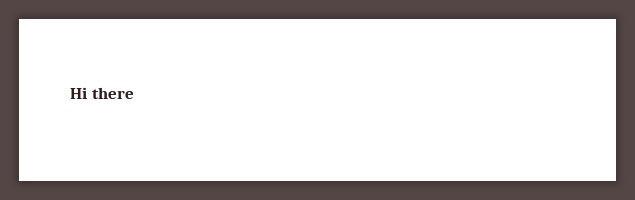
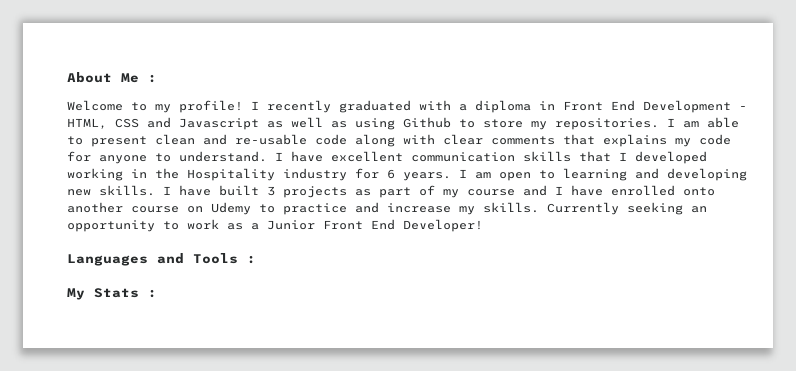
[70,87,134,99] Hi there -> [67,72,157,83] [67,100,747,113] [67,117,739,130] [67,134,731,147] [67,151,707,164] [67,168,747,181] [67,185,715,198] [67,202,707,215] [67,219,483,232] [67,253,256,266] [67,288,157,300] About Me : // Welcome to my profile! I recently graduated with a diploma in Front End Development - HTML, CSS and Javascript as well as using Github to store my repositories. I am able to present clean and re-usable code along with clear comments that explains my code for anyone to understand. I have excellent communication skills that I developed working in the Hospitality industry for 6 years. I am open to learning and developing new skills. I have built 3 projects as part of my course and I have enrolled onto another course on Udemy to practice and increase my skills. Currently seeking an opportunity to work as a Junior Front End Developer! // Languages and Tools : // My Stats :

